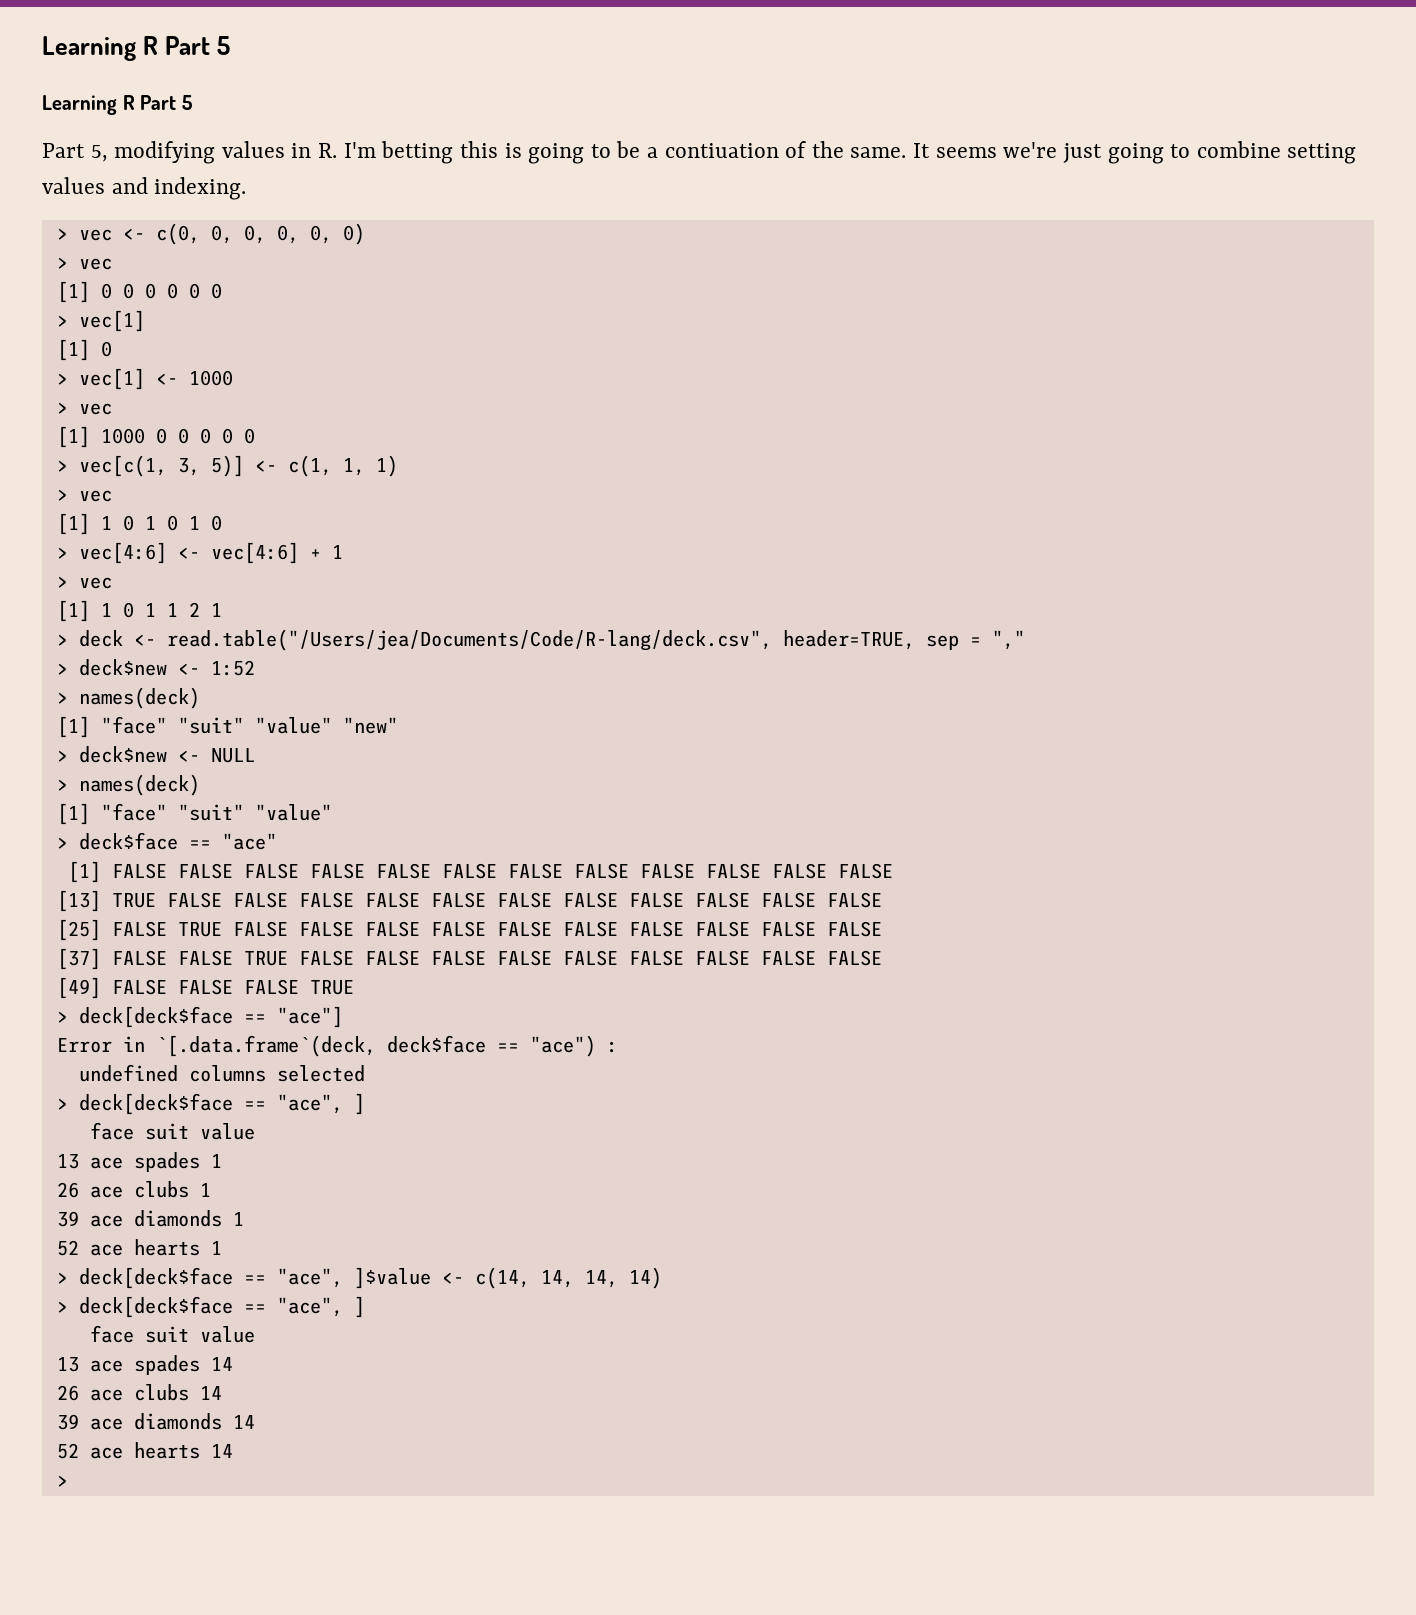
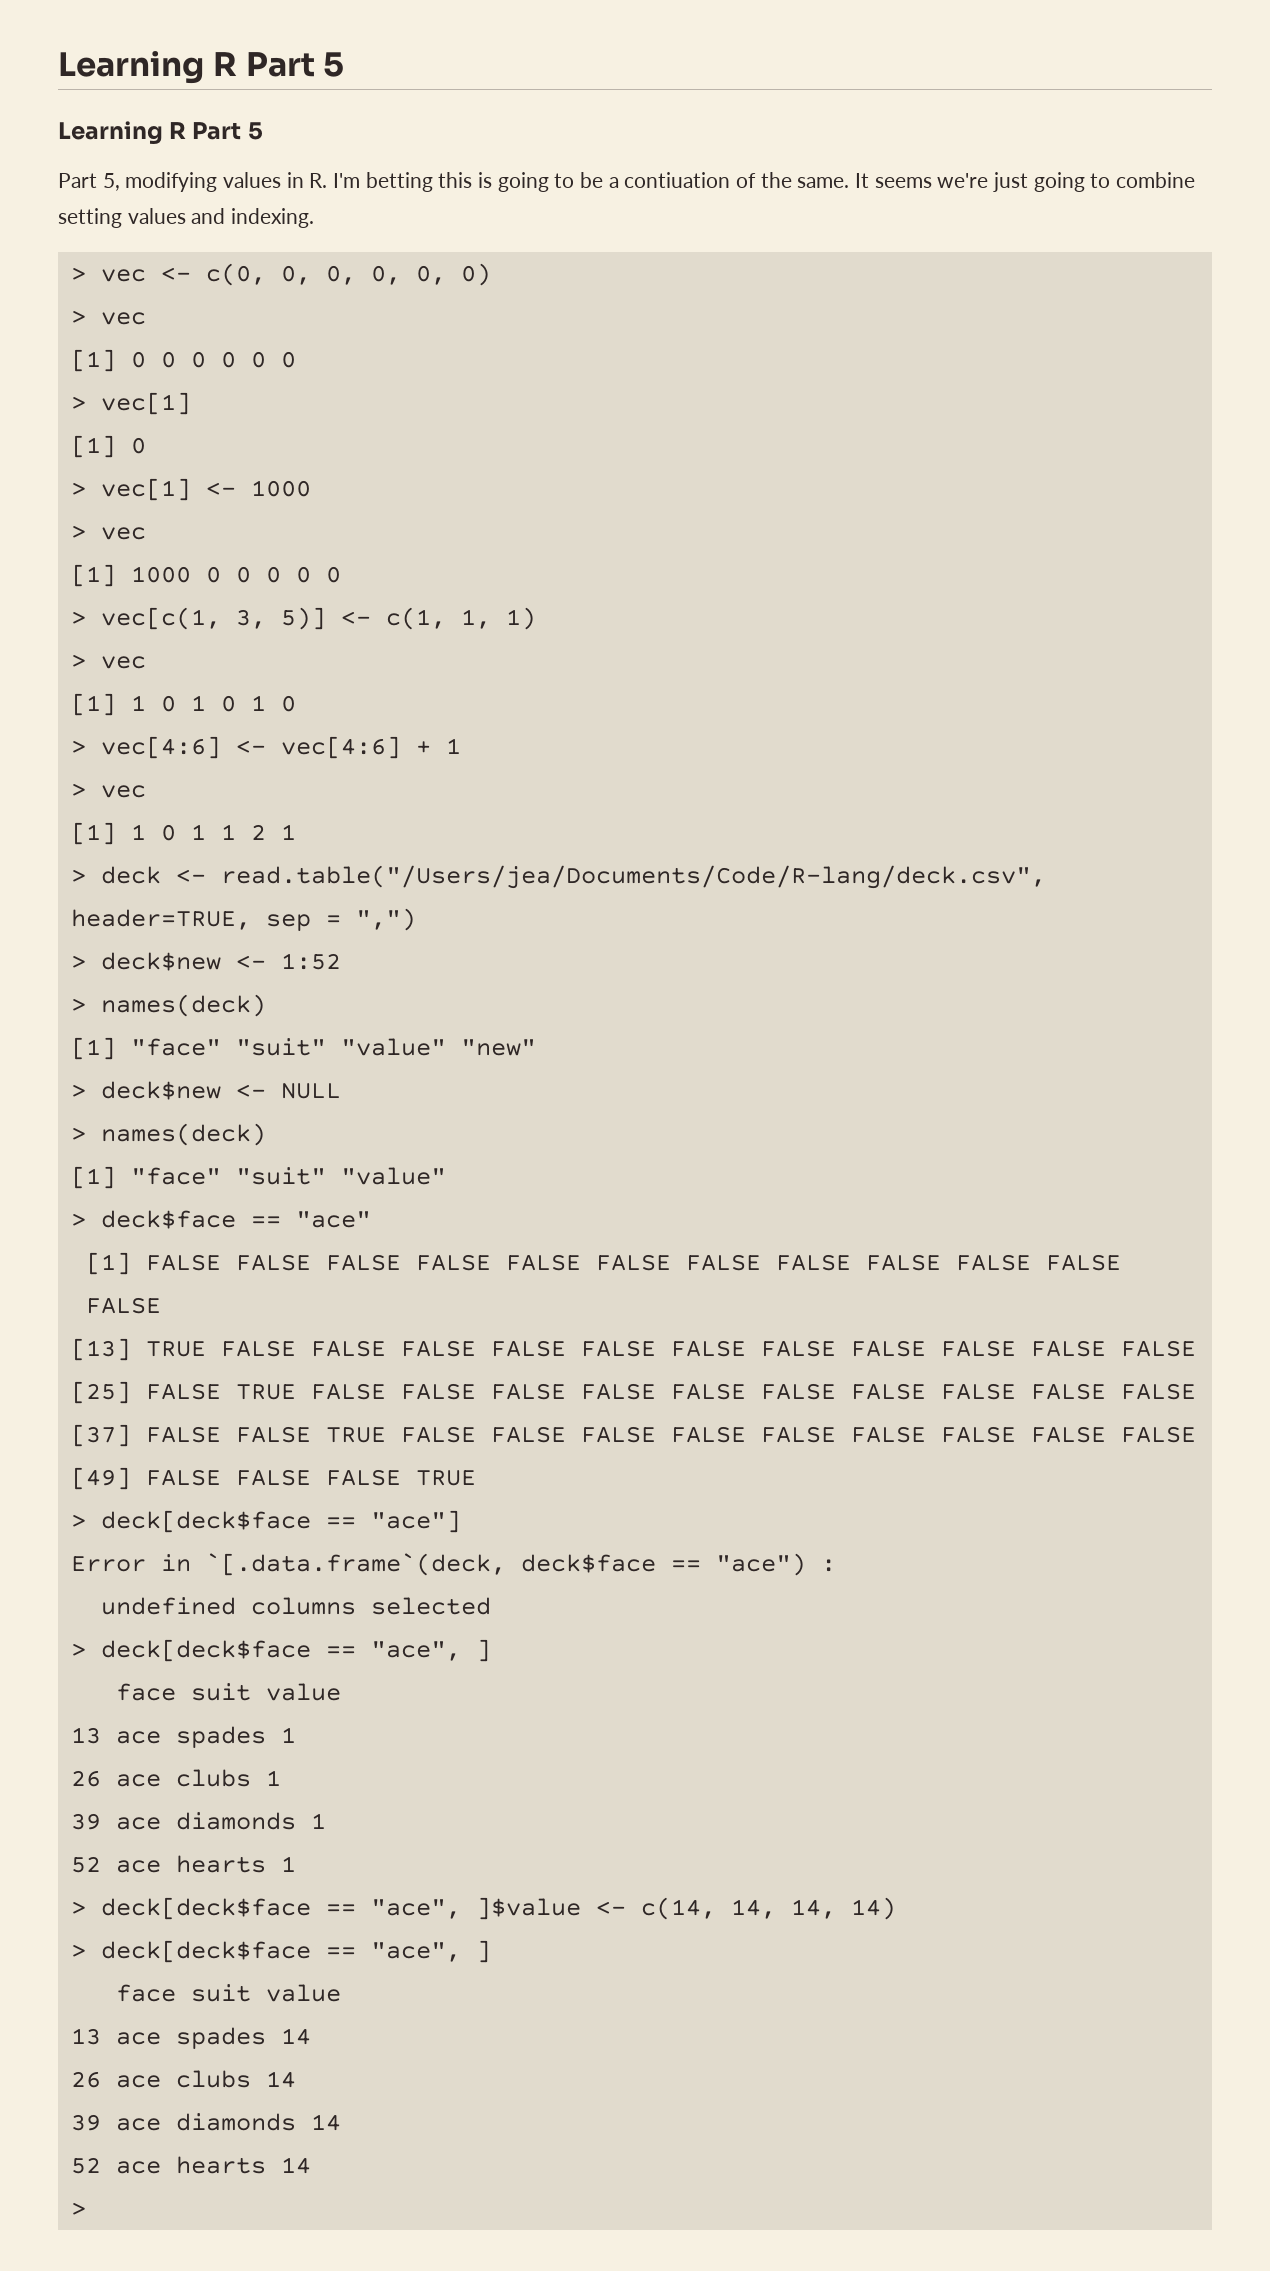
[991,630,1025,650] "," -> [355,908,416,931] ",")

